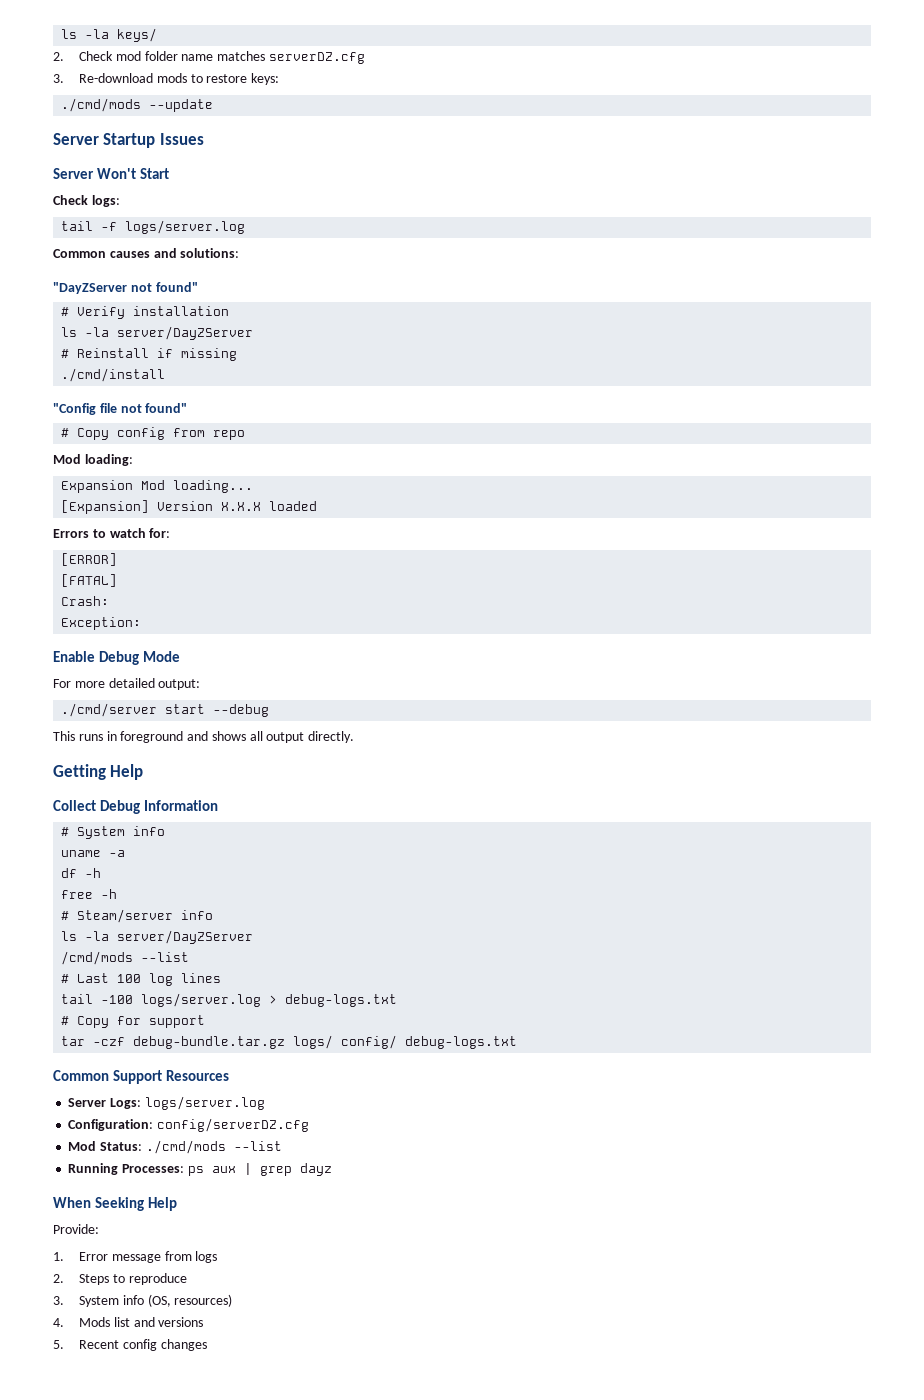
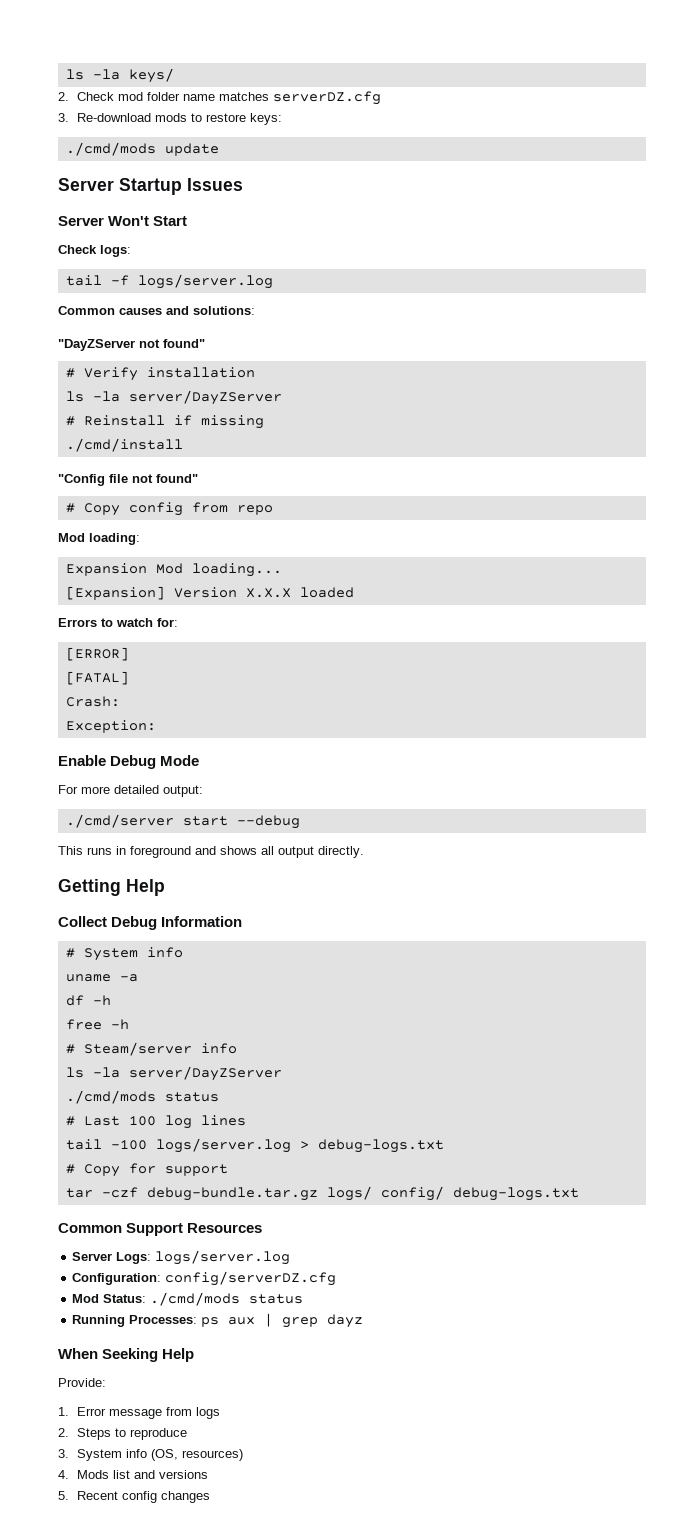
[149,99,214,112] --update -> [164,143,219,156] update
[61,951,190,965] /cmd/mods --list -> [65,1090,219,1104] ./cmd/mods status
[233,1141,282,1151] --list -> [249,1294,304,1304] status

